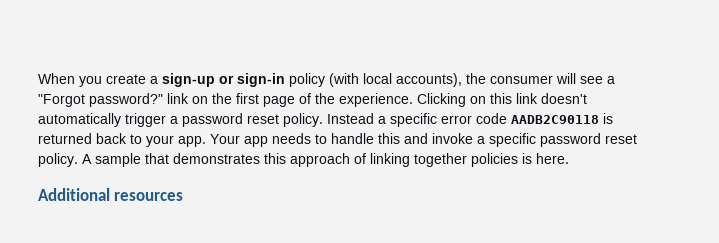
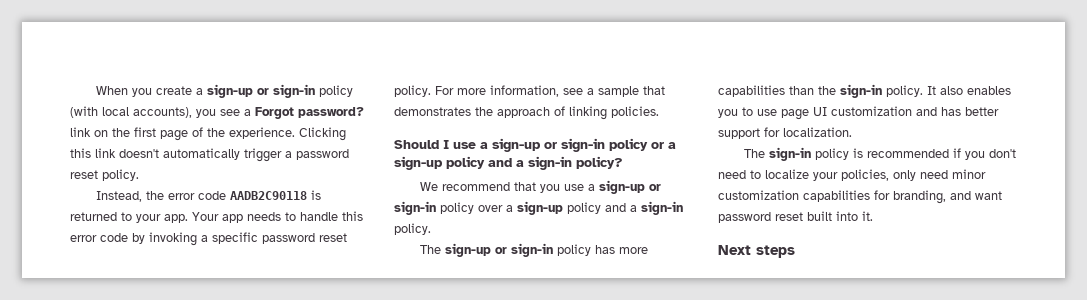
[466,73,615,84] [38,93,163,107] the consumer will see a "Forgot password?" -> [196,107,364,119] you see a Forgot password?
[470,96,486,104] on -> (346, 134) none
[327,113,437,127] Instead a specific -> [96,191,165,202] // Instead, the
[96,133,127,144] back -> (117, 216) none
[404,133,473,144] and invoke -> [70,232,197,246] error code by invoking
[82,154,92,164] A -> [435,85,594,97] For more information, see a
[264,153,286,164] this -> [475,107,493,116] the
[414,153,569,167] [38,188,184,201] together policies is here. // Additional resources -> [611,106,659,118] [394,138,676,152] [394,156,623,170] [420,180,662,194] [394,201,683,215] [394,223,431,235] [420,243,649,257] [718,84,1011,98] [718,106,999,120] [718,127,852,139] [744,147,1017,161] [718,169,986,181] [718,190,1002,204] [718,211,873,223] [718,245,795,258] policies. // Should I use a sign-up or sign-in policy or a sign-up policy and a sign-in policy? // We recommend that you use a sign-up or sign-in policy over a sign-up policy and a sign-in policy. // The sign-up or sign-in policy has more capabilities than the sign-in policy. It also enables you to use page UI customization and has better support for localization. // The sign-in policy is recommended if you don't need to localize your policies, only need minor customization capabilities for branding, and want password reset built into it. // Next steps

